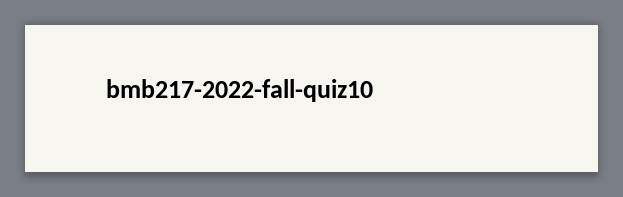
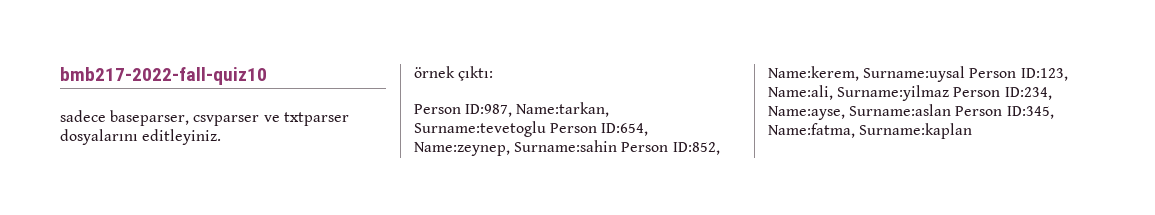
(373, 90) none -> [60,110,349,126] [60,129,222,145] [414,66,494,81] [414,102,610,117] [414,121,649,137] [414,140,720,156] [768,66,1068,82] [768,85,1052,101] [768,104,1054,120] [768,123,973,139] // sadece baseparser, csvparser ve txtparser dosyalarını editleyiniz. // örnek çıktı: // Person ID:987, Name:tarkan, Surname:tevetoglu Person ID:654, Name:zeynep, Surname:sahin Person ID:852, Name:kerem, Surname:uysal Person ID:123, Name:ali, Surname:yilmaz Person ID:234, Name:ayse, Surname:aslan Person ID:345, Name:fatma, Surname:kaplan

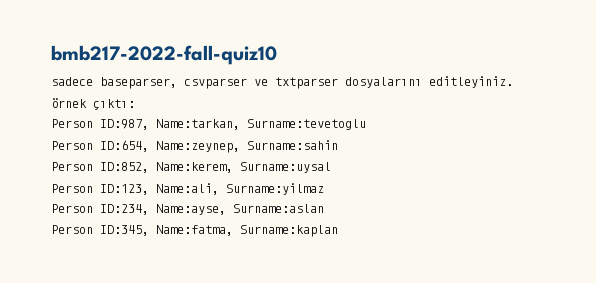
(546, 129) none -> (366, 124) //
(618, 146) none -> (338, 145) //
(966, 74) none -> (331, 167) //
(950, 93) none -> (324, 189) //
(952, 110) none -> (324, 208) //

